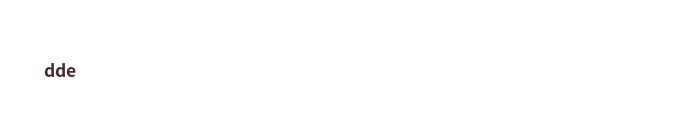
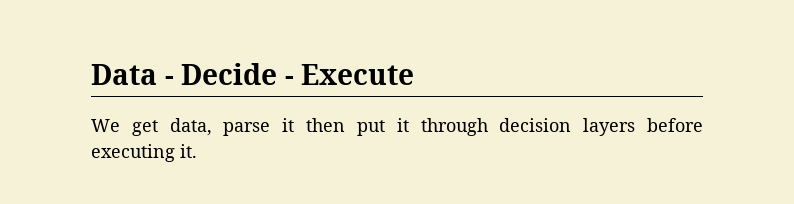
[44,63,76,77] dde -> [91,63,415,85] [91,118,703,136] [91,144,197,162] Data - Decide - Execute // We get data, parse it then put it through decision layers before executing it.

